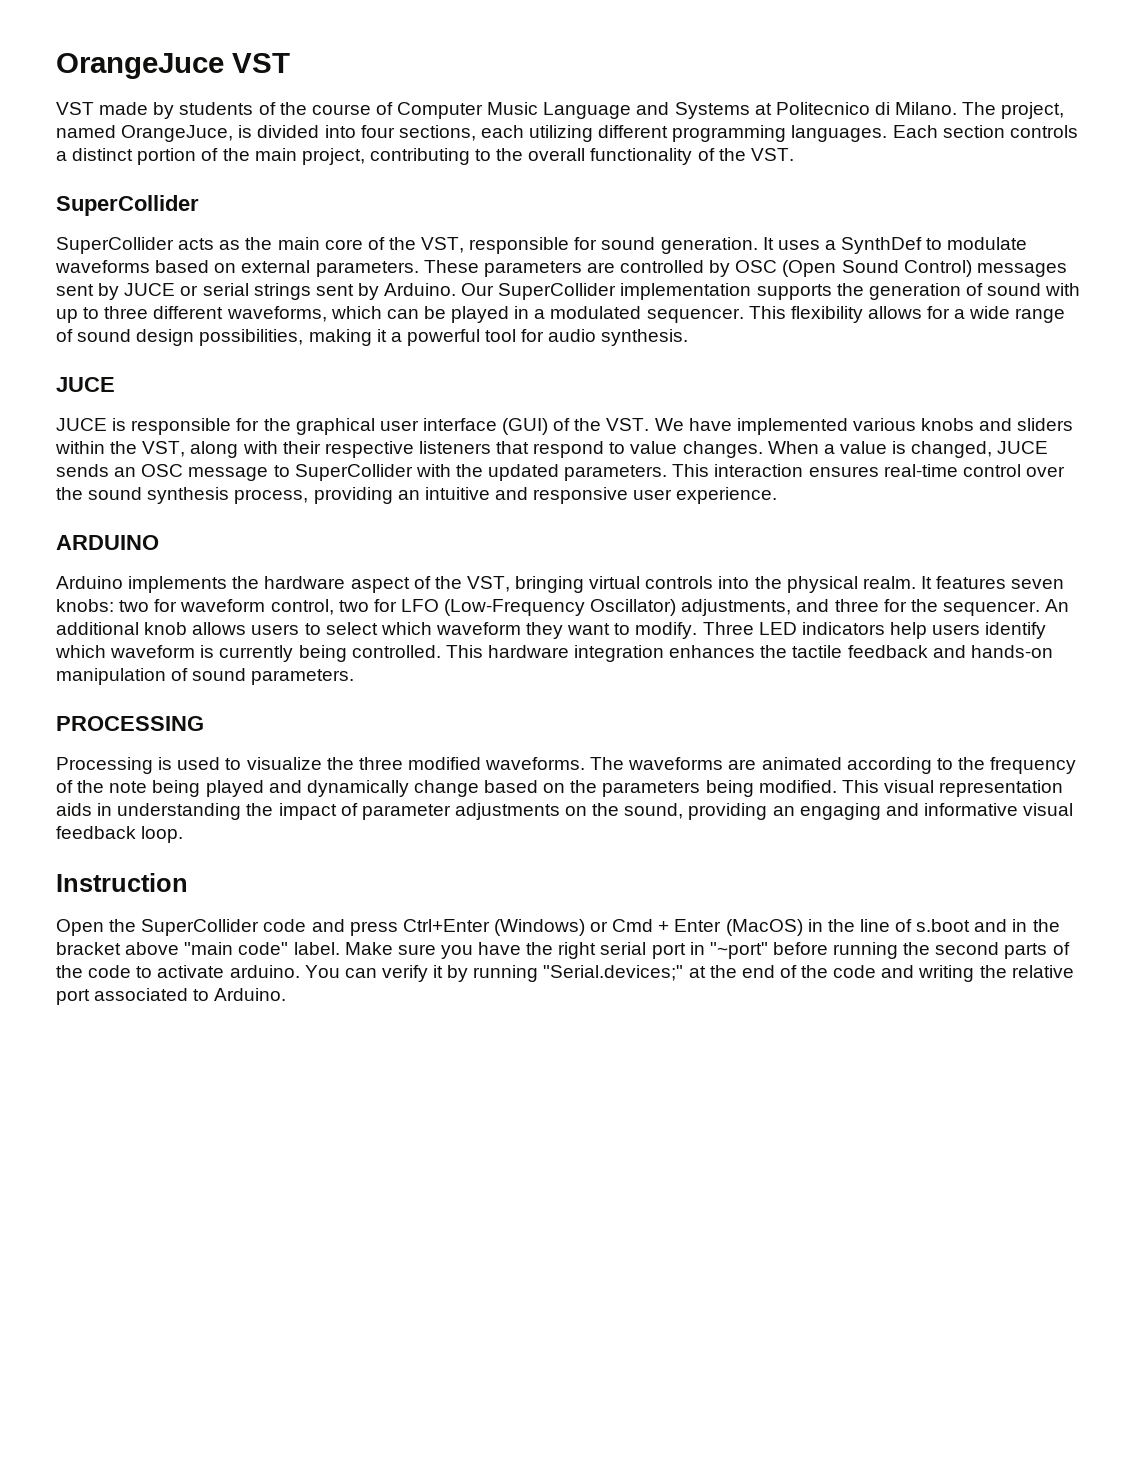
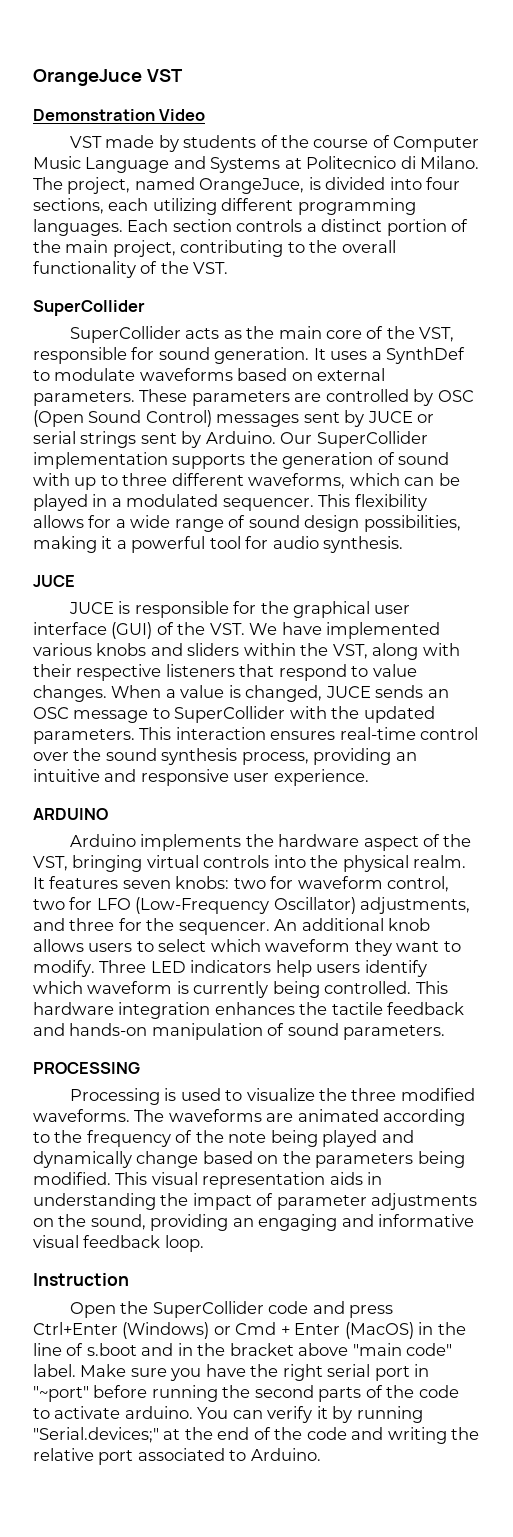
(290, 63) none -> [33,109,206,121] // Demonstration Video

